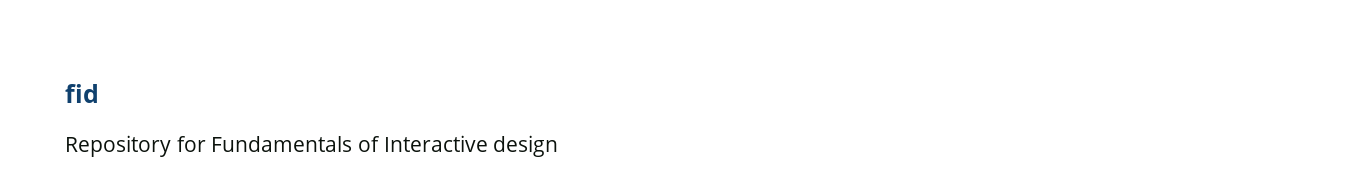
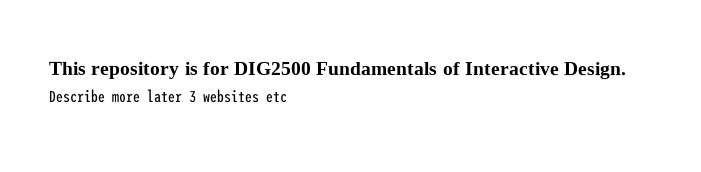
[65,84,99,103] [65,135,559,157] fid // Repository for Fundamentals of Interactive design -> [49,61,628,80] [48,88,287,103] This repository is for DIG2500 Fundamentals of Interactive Design. // Describe more later 3 websites etc

